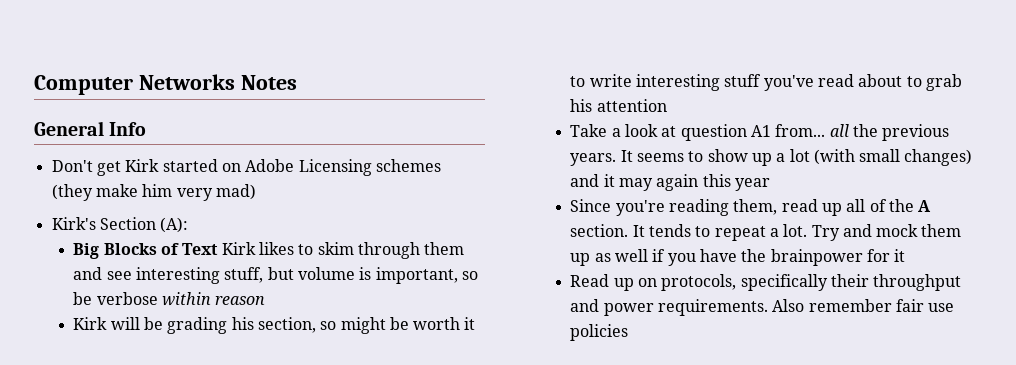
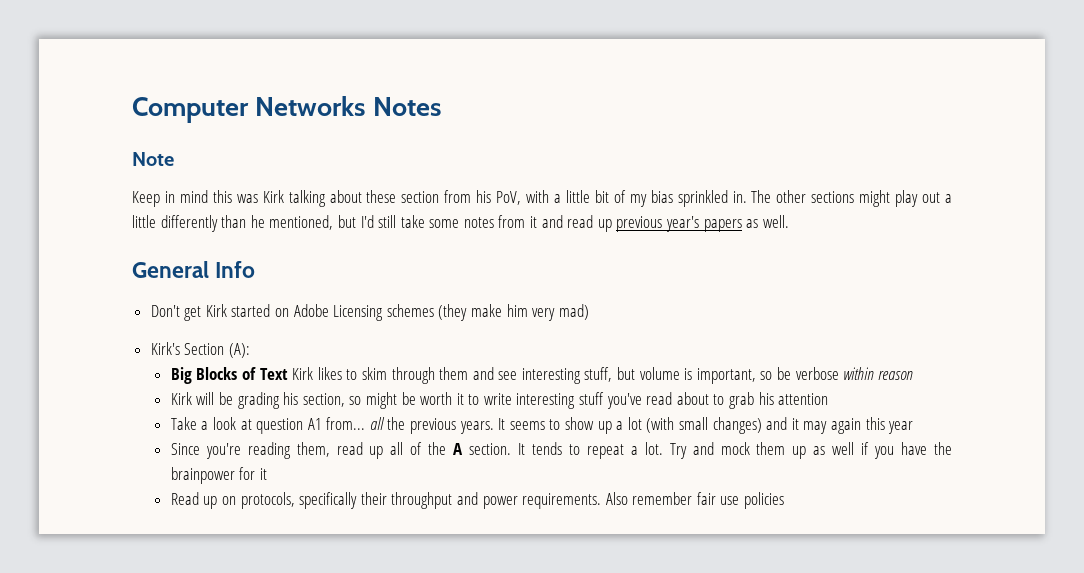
(297, 82) none -> [132,152,174,166] [132,190,952,207] [132,215,789,232] // Note // Keep in mind this was Kirk talking about these section from his PoV, with a little bit of my bias sprinkled in. The other sections might play out a little differently than he mentioned, but I'd still take some notes from it and read up previous year's papers as well.

